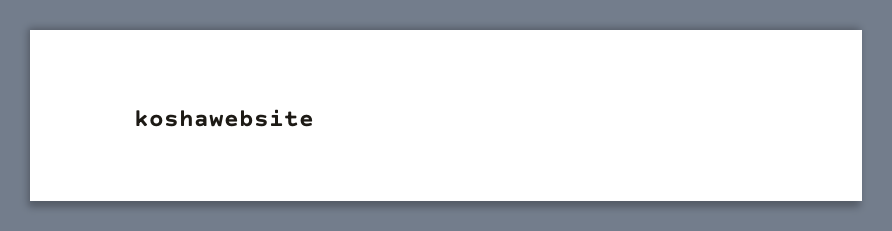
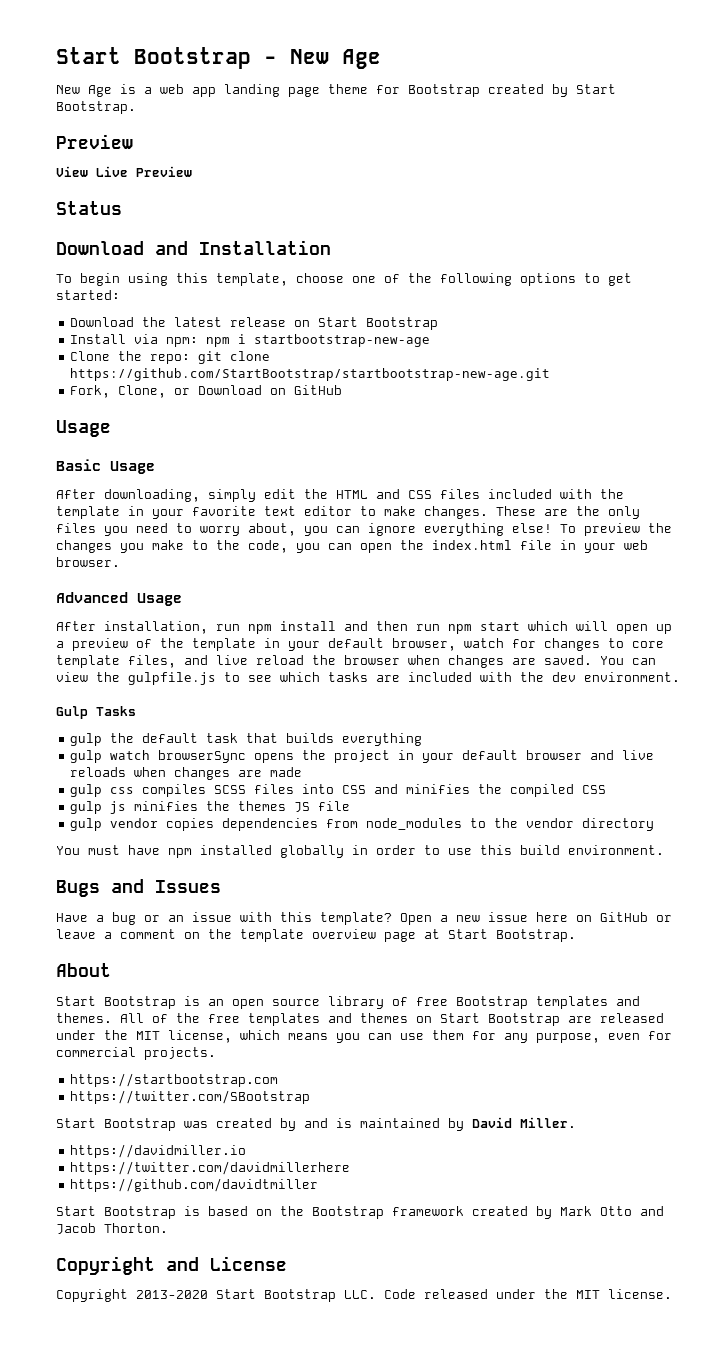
[134,109,314,127] koshawebsite -> [56,47,381,69] [56,84,616,97] [56,101,136,114] [56,134,133,149] [56,166,192,177] [56,201,122,215] [56,240,331,255] [56,273,632,286] [56,290,120,300] [70,317,439,330] [70,334,431,347] [70,351,271,364] [70,368,551,381] [70,385,343,398] [56,420,111,437] [56,459,155,474] [56,489,624,502] [56,506,640,519] [56,523,672,536] [56,540,648,553] [56,557,120,567] [56,592,182,606] [56,621,672,634] [56,638,664,651] [56,655,656,668] [56,672,680,685] [56,706,136,719] [70,733,423,746] [70,750,655,763] [70,767,303,780] [70,784,607,797] [70,801,351,814] [70,818,655,831] [56,845,664,858] [56,879,221,897] [56,912,672,925] [56,929,576,942] [56,963,111,977] [56,996,640,1009] [56,1013,664,1026] [56,1030,672,1043] [56,1047,216,1060] [70,1073,279,1087] [70,1090,311,1104] [56,1117,576,1131] [70,1144,247,1158] [70,1161,351,1175] [70,1178,319,1192] [56,1206,664,1219] [56,1223,168,1234] [56,1256,287,1275] [56,1289,672,1302] Start Bootstrap - New Age // New Age is a web app landing page theme for Bootstrap created by Start Bootstrap. // Preview // View Live Preview // Status // Download and Installation // To begin using this template, choose one of the following options to get started: // Download the latest release on Start Bootstrap // Install via npm: npm i startbootstrap-new-age // Clone the repo: git clone https://github.com/StartBootstrap/startbootstrap-new-age.git // Fork, Clone, or Download on GitHub // Usage // Basic Usage // After downloading, simply edit the HTML and CSS files included with the template in your favorite text editor to make changes. These are the only files you need to worry about, you can ignore everything else! To preview the changes you make to the code, you can open the index.html file in your web browser. // Advanced Usage // After installation, run npm install and then run npm start which will open up a preview of the template in your default browser, watch for changes to core template files, and live reload the browser when changes are saved. You can view the gulpfile.js to see which tasks are included with the dev environment. // Gulp Tasks // gulp the default task that builds everything // gulp watch browserSync opens the project in your default browser and live reloads when changes are made // gulp css compiles SCSS files into CSS and minifies the compiled CSS // gulp js minifies the themes JS file // gulp vendor copies dependencies from node_modules to the vendor directory // You must have npm installed globally in order to use this build environment. // Bugs and Issues // Have a bug or an issue with this template? Open a new issue here on GitHub or leave a comment on the template overview page at Start Bootstrap. // About // Start Bootstrap is an open source library of free Bootstrap templates and themes. All of the free templates and themes on Start Bootstrap are released under the MIT license, which means you can use them for any purpose, even for commercial projects. // https://startbootstrap.com // https://twitter.com/SBootstrap // Start Bootstrap was created by and is maintained by David Miller. // https://davidmiller.io // https://twitter.com/davidmillerhere // https://github.com/davidtmiller // Start Bootstrap is based on the Bootstrap framework created by Mark Otto and Jacob Thorton. // Copyright and License // Copyright 2013-2020 Start Bootstrap LLC. Code released under the MIT license.

